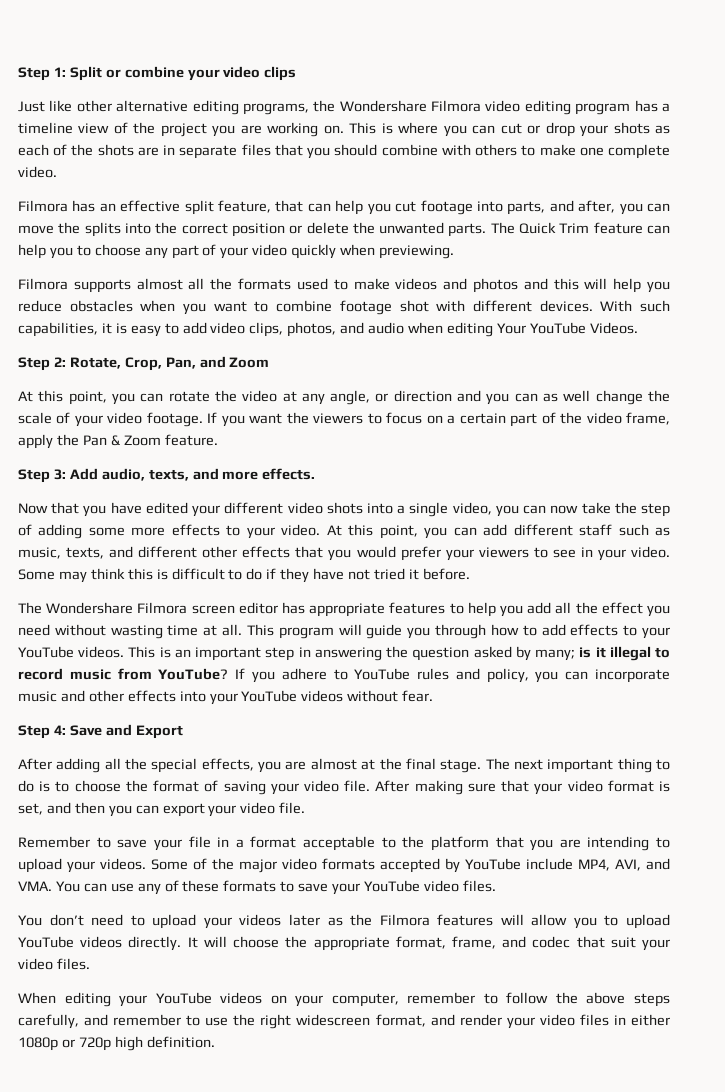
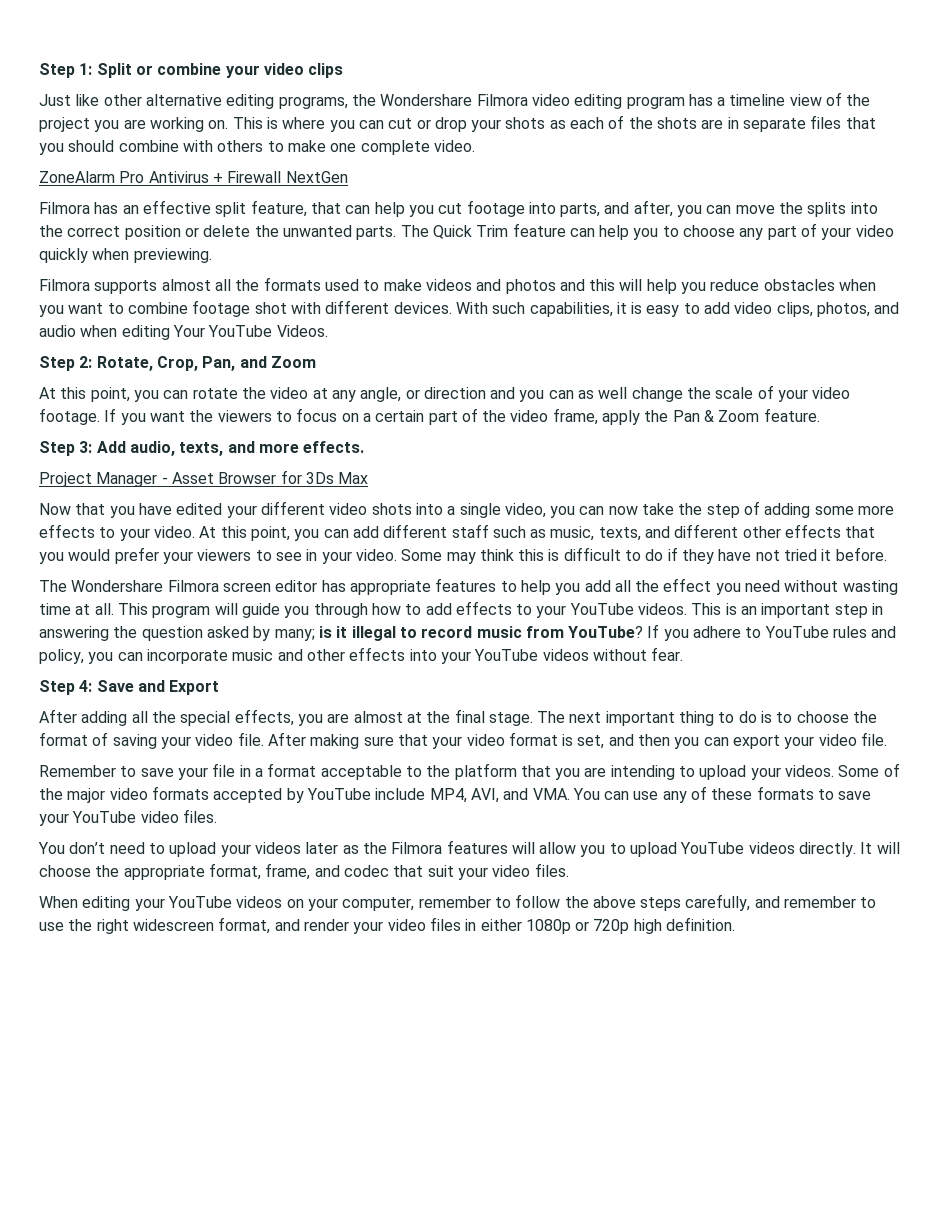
(57, 172) none -> [39,171,348,183] // ZoneAlarm Pro Antivirus + Firewall NextGen
(316, 474) none -> [39,470,369,487] // Project Manager - Asset Browser for 3Ds Max

